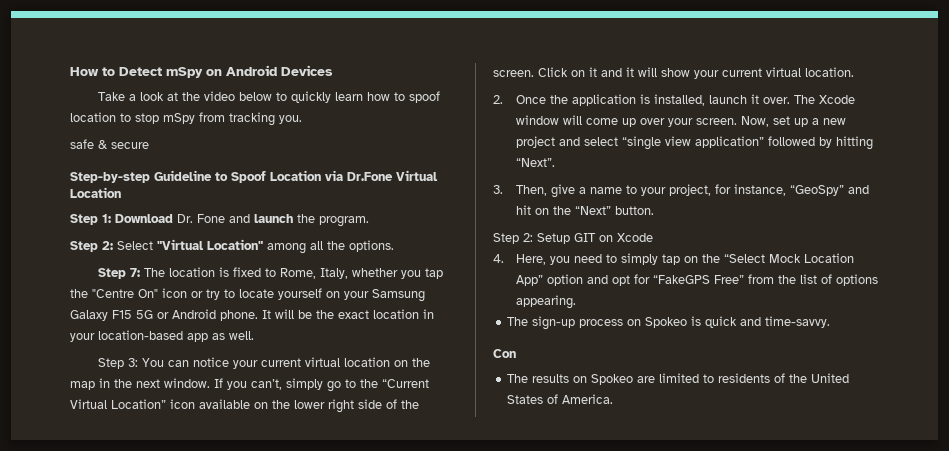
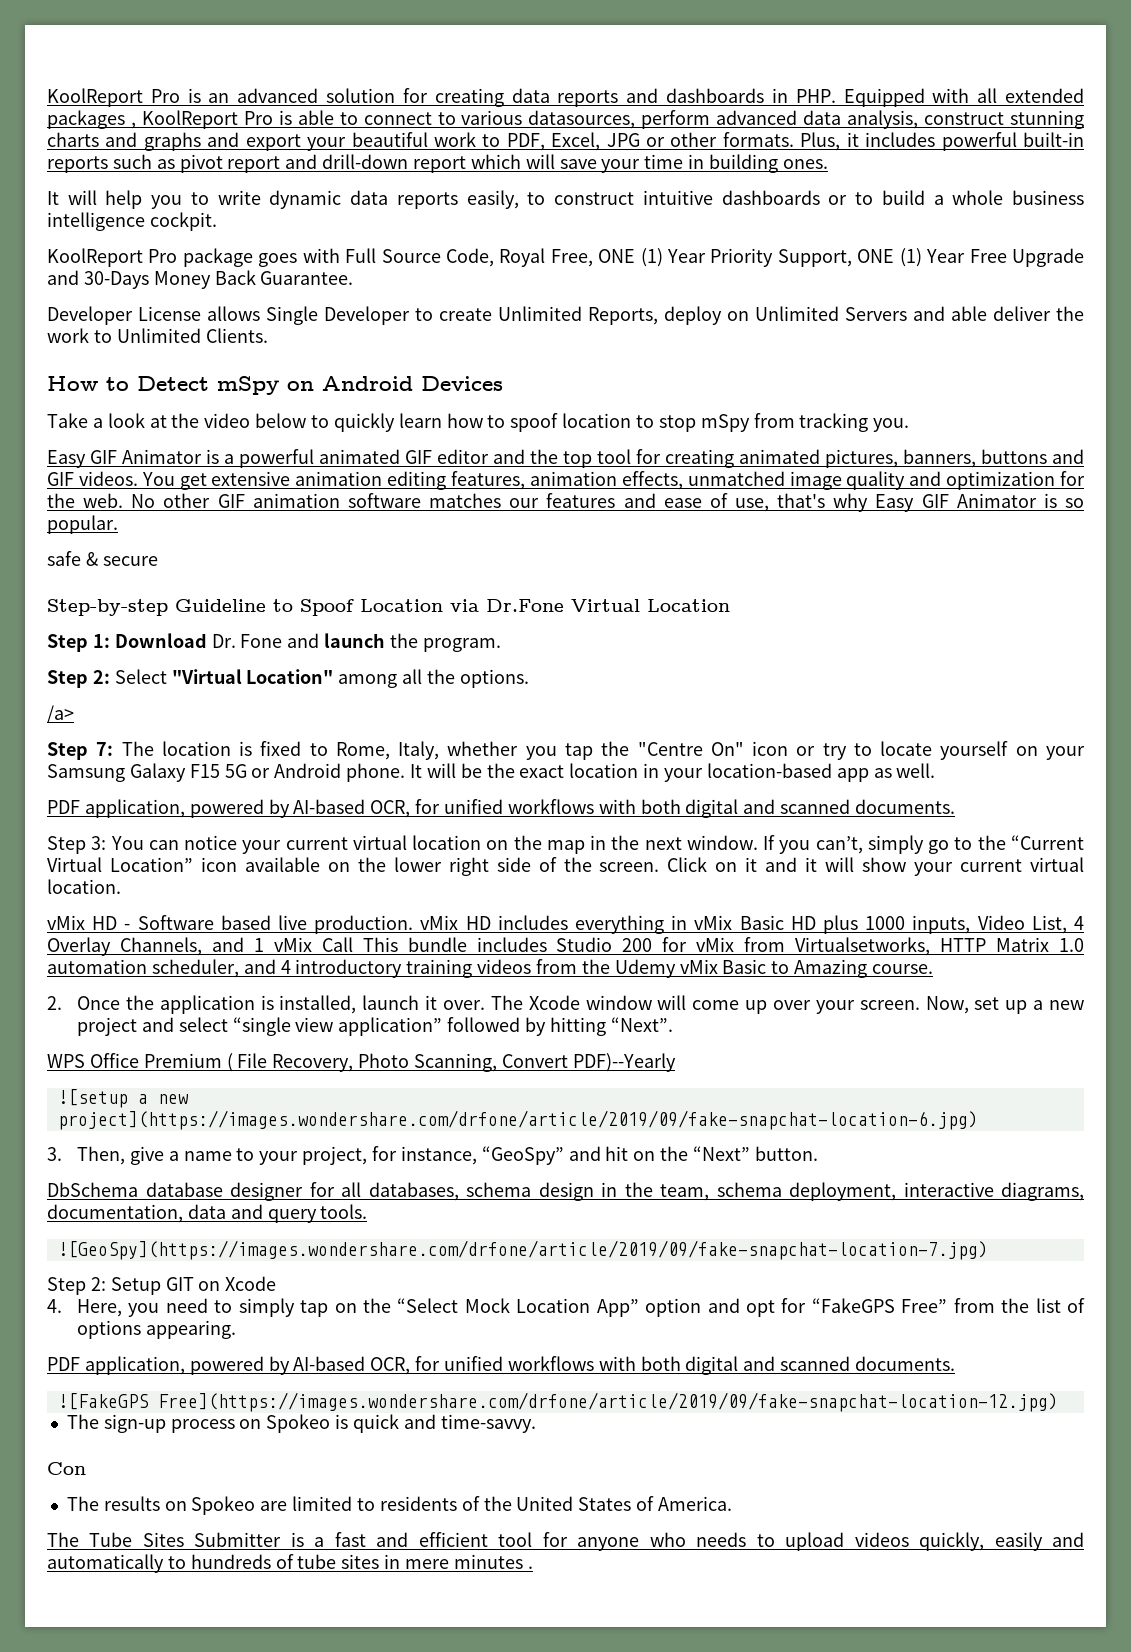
(70, 71) none -> [47,88,1085,107] [47,110,1084,129] [47,132,1085,151] [47,154,828,173] [47,190,1084,209] [47,212,217,231] [47,248,1085,267] [47,270,354,289] [47,306,1084,325] [47,328,268,343] KoolReport Pro is an advanced solution for creating data reports and dashboards in PHP. Equipped with all extended packages , KoolReport Pro is able to connect to various datasources, perform advanced data analysis, construct stunning charts and graphs and export your beautiful work to PDF, Excel, JPG or other formats. Plus, it includes powerful built-in reports such as pivot report and drill-down report which will save your time in building ones. // It will help you to write dynamic data reports easily, to construct intuitive dashboards or to build a whole business intelligence cockpit. // KoolReport Pro package goes with Full Source Code, Royal Free, ONE (1) Year Priority Support, ONE (1) Year Free Upgrade and 30-Days Money Back Guarantee. // Developer License allows Single Developer to create Unlimited Reports, deploy on Unlimited Servers and able deliver the work to Unlimited Clients. //
(302, 119) none -> [47,449,1084,468] [47,471,1085,490] [47,493,1084,512] [47,515,118,534] // Easy GIF Animator is a powerful animated GIF editor and the top tool for creating animated pictures, banners, buttons and GIF videos. You get extensive animation editing features, animation effects, unmatched image quality and optimization for the web. No other GIF animation software matches our features and ease of use, that's why Easy GIF Animator is so popular.
(394, 246) none -> [47,705,74,723] // /a>
(254, 335) none -> [47,799,956,818] // PDF application, powered by AI-based OCR, for unified workflows with both digital and scanned documents.
(854, 72) none -> [47,915,1085,934] [47,937,1085,956] [47,959,934,978] // vMix HD - Software based live production. vMix HD includes everything in vMix Basic HD plus 1000 inputs, Video List, 4 Overlay Channels, and 1 vMix Call This bundle includes Studio 200 for vMix from Virtualsetworks, HTTP Matrix 1.0 automation scheduler, and 4 introductory training videos from the Udemy vMix Basic to Amazing course.
(556, 162) none -> [47,1053,676,1072] [57,1089,189,1108] [57,1110,978,1130] // WPS Office Premium ( File Recovery, Photo Scanning, Convert PDF)--Yearly // ![setup a new project](https://images.wondershare.com/drfone/article/2019/09/fake-snapchat-location-6.jpg)
(655, 210) none -> [47,1182,1084,1201] [47,1204,368,1223] [57,1240,988,1260] // DbSchema database designer for all databases, schema design in the team, schema deployment, interactive diagrams, documentation, data and query tools. // ![GeoSpy](https://images.wondershare.com/drfone/article/2019/09/fake-snapchat-location-7.jpg)
(577, 302) none -> [47,1356,956,1375] [57,1392,1058,1412] // PDF application, powered by AI-based OCR, for unified workflows with both digital and scanned documents. // ![FakeGPS Free](https://images.wondershare.com/drfone/article/2019/09/fake-snapchat-location-12.jpg)
(614, 399) none -> [47,1532,1085,1551] [47,1554,533,1573] // The Tube Sites Submitter is a fast and efficient tool for anyone who needs to upload videos quickly, easily and automatically to hundreds of tube sites in mere minutes .

